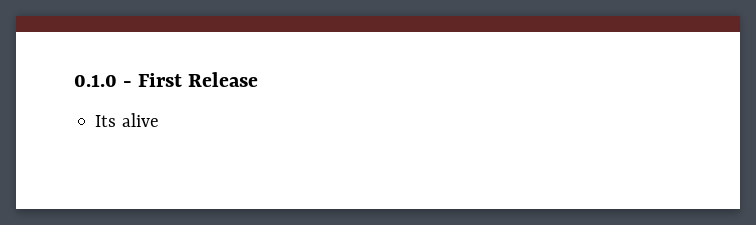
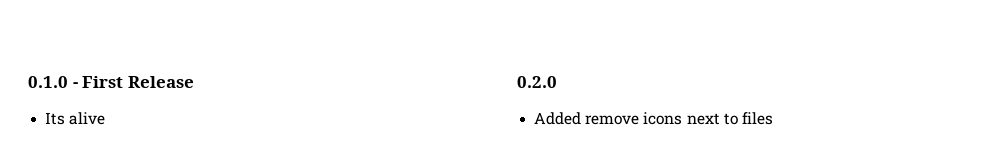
(159, 120) none -> [517,76,557,88] [534,112,773,125] // 0.2.0 // Added remove icons next to files

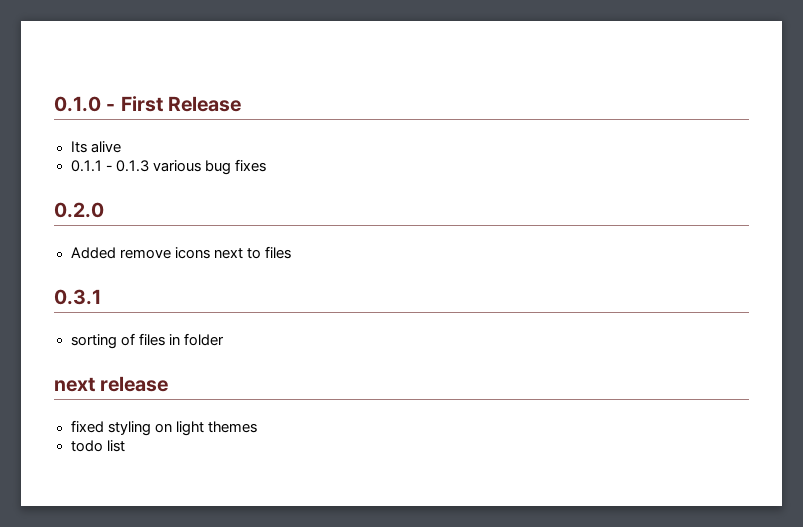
(106, 118) none -> [70,159,266,175] // 0.1.1 - 0.1.3 various bug fixes
(773, 118) none -> [54,289,101,305] [70,333,224,349] [54,376,169,392] [70,420,257,436] [70,440,125,452] // 0.3.1 // sorting of files in folder // next release // fixed styling on light themes // todo list

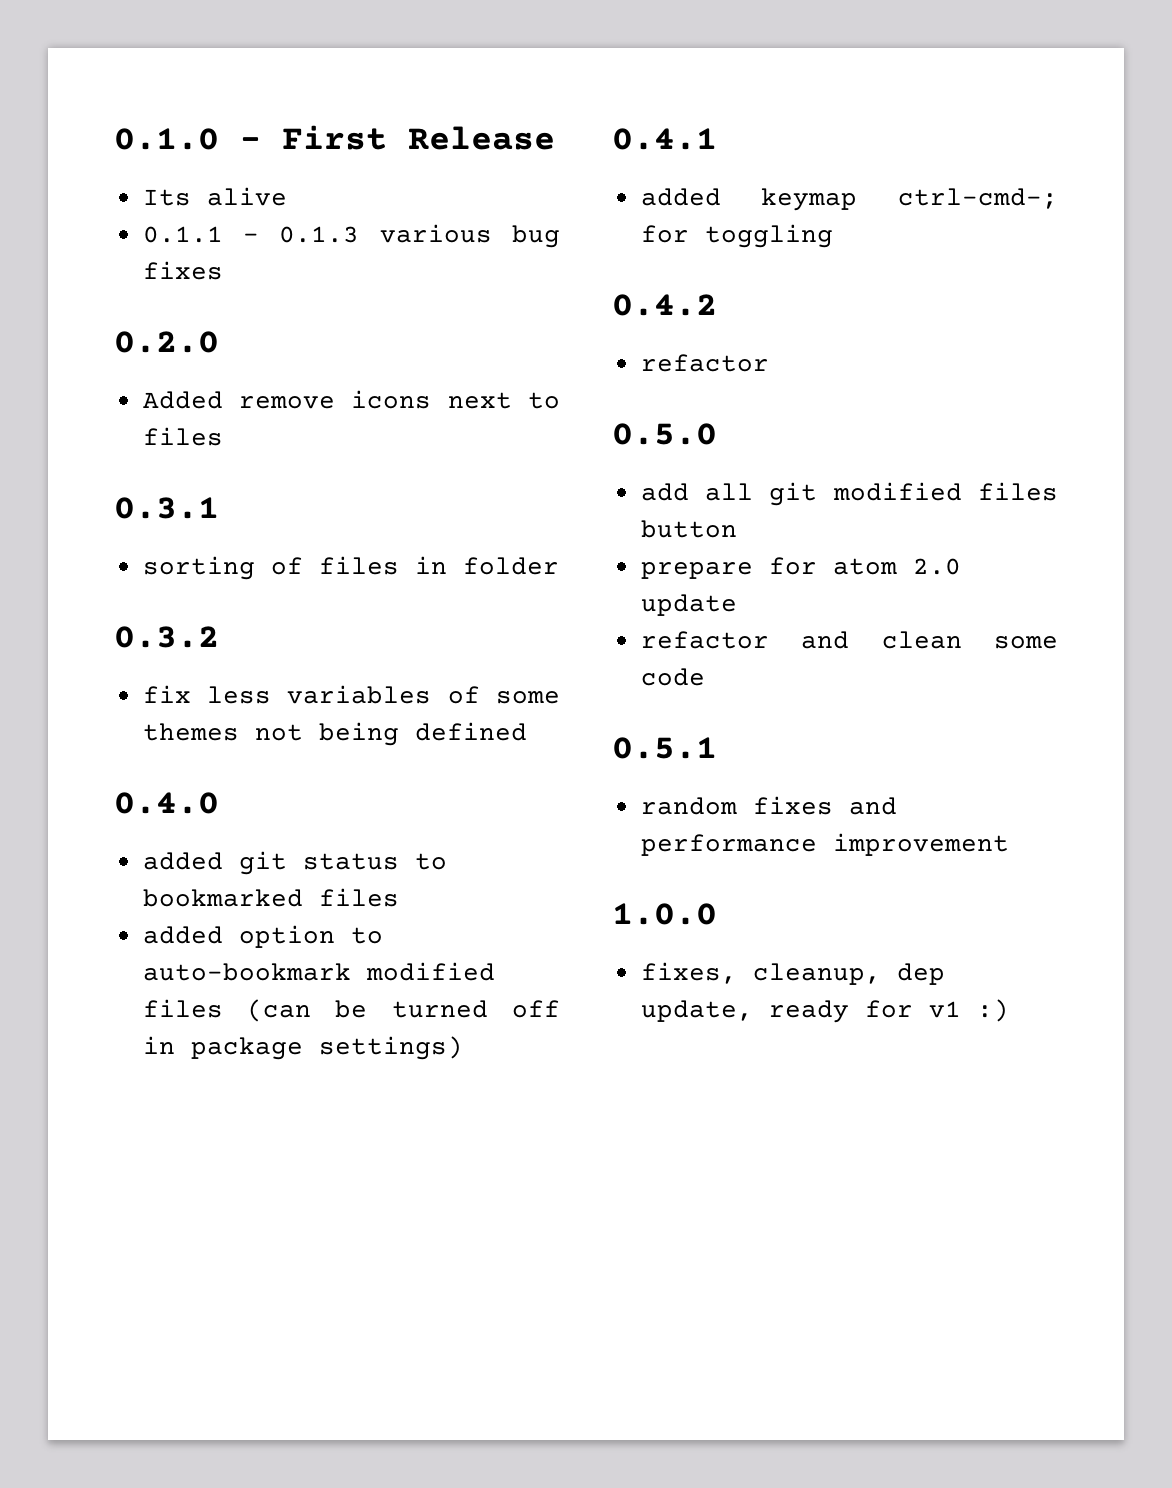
[54,376,169,392] [70,420,257,436] [70,440,125,452] next release // fixed styling on light themes // todo list -> [114,626,219,648] [142,685,560,704] [142,722,527,746] [114,792,219,814] [142,851,447,875] [142,888,399,907] [142,925,383,948] [142,962,495,981] [142,999,560,1022] [142,1036,463,1060] [612,128,717,150] [640,188,1058,211] [640,224,833,248] [612,294,717,316] [640,354,769,372] [612,423,717,445] [640,482,1058,506] [640,520,737,538] [640,557,961,579] [640,594,737,616] [640,631,1058,649] [640,668,705,686] [612,737,717,759] [640,796,897,815] [640,833,1009,856] [612,903,717,925] [640,962,945,985] [640,999,1009,1023] 0.3.2 // fix less variables of some themes not being defined // 0.4.0 // added git status to bookmarked files // added option to auto-bookmark modified files (can be turned off in package settings) // 0.4.1 // added keymap ctrl-cmd-; for toggling // 0.4.2 // refactor // 0.5.0 // add all git modified files button // prepare for atom 2.0 update // refactor and clean some code // 0.5.1 // random fixes and performance improvement // 1.0.0 // fixes, cleanup, dep update, ready for v1 :)

